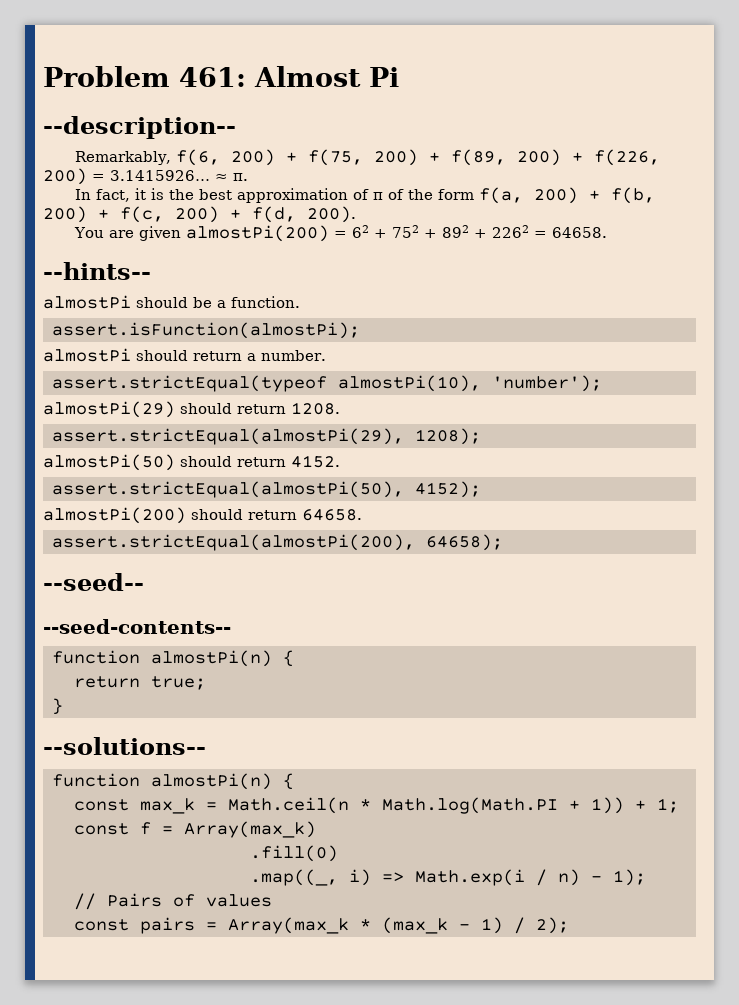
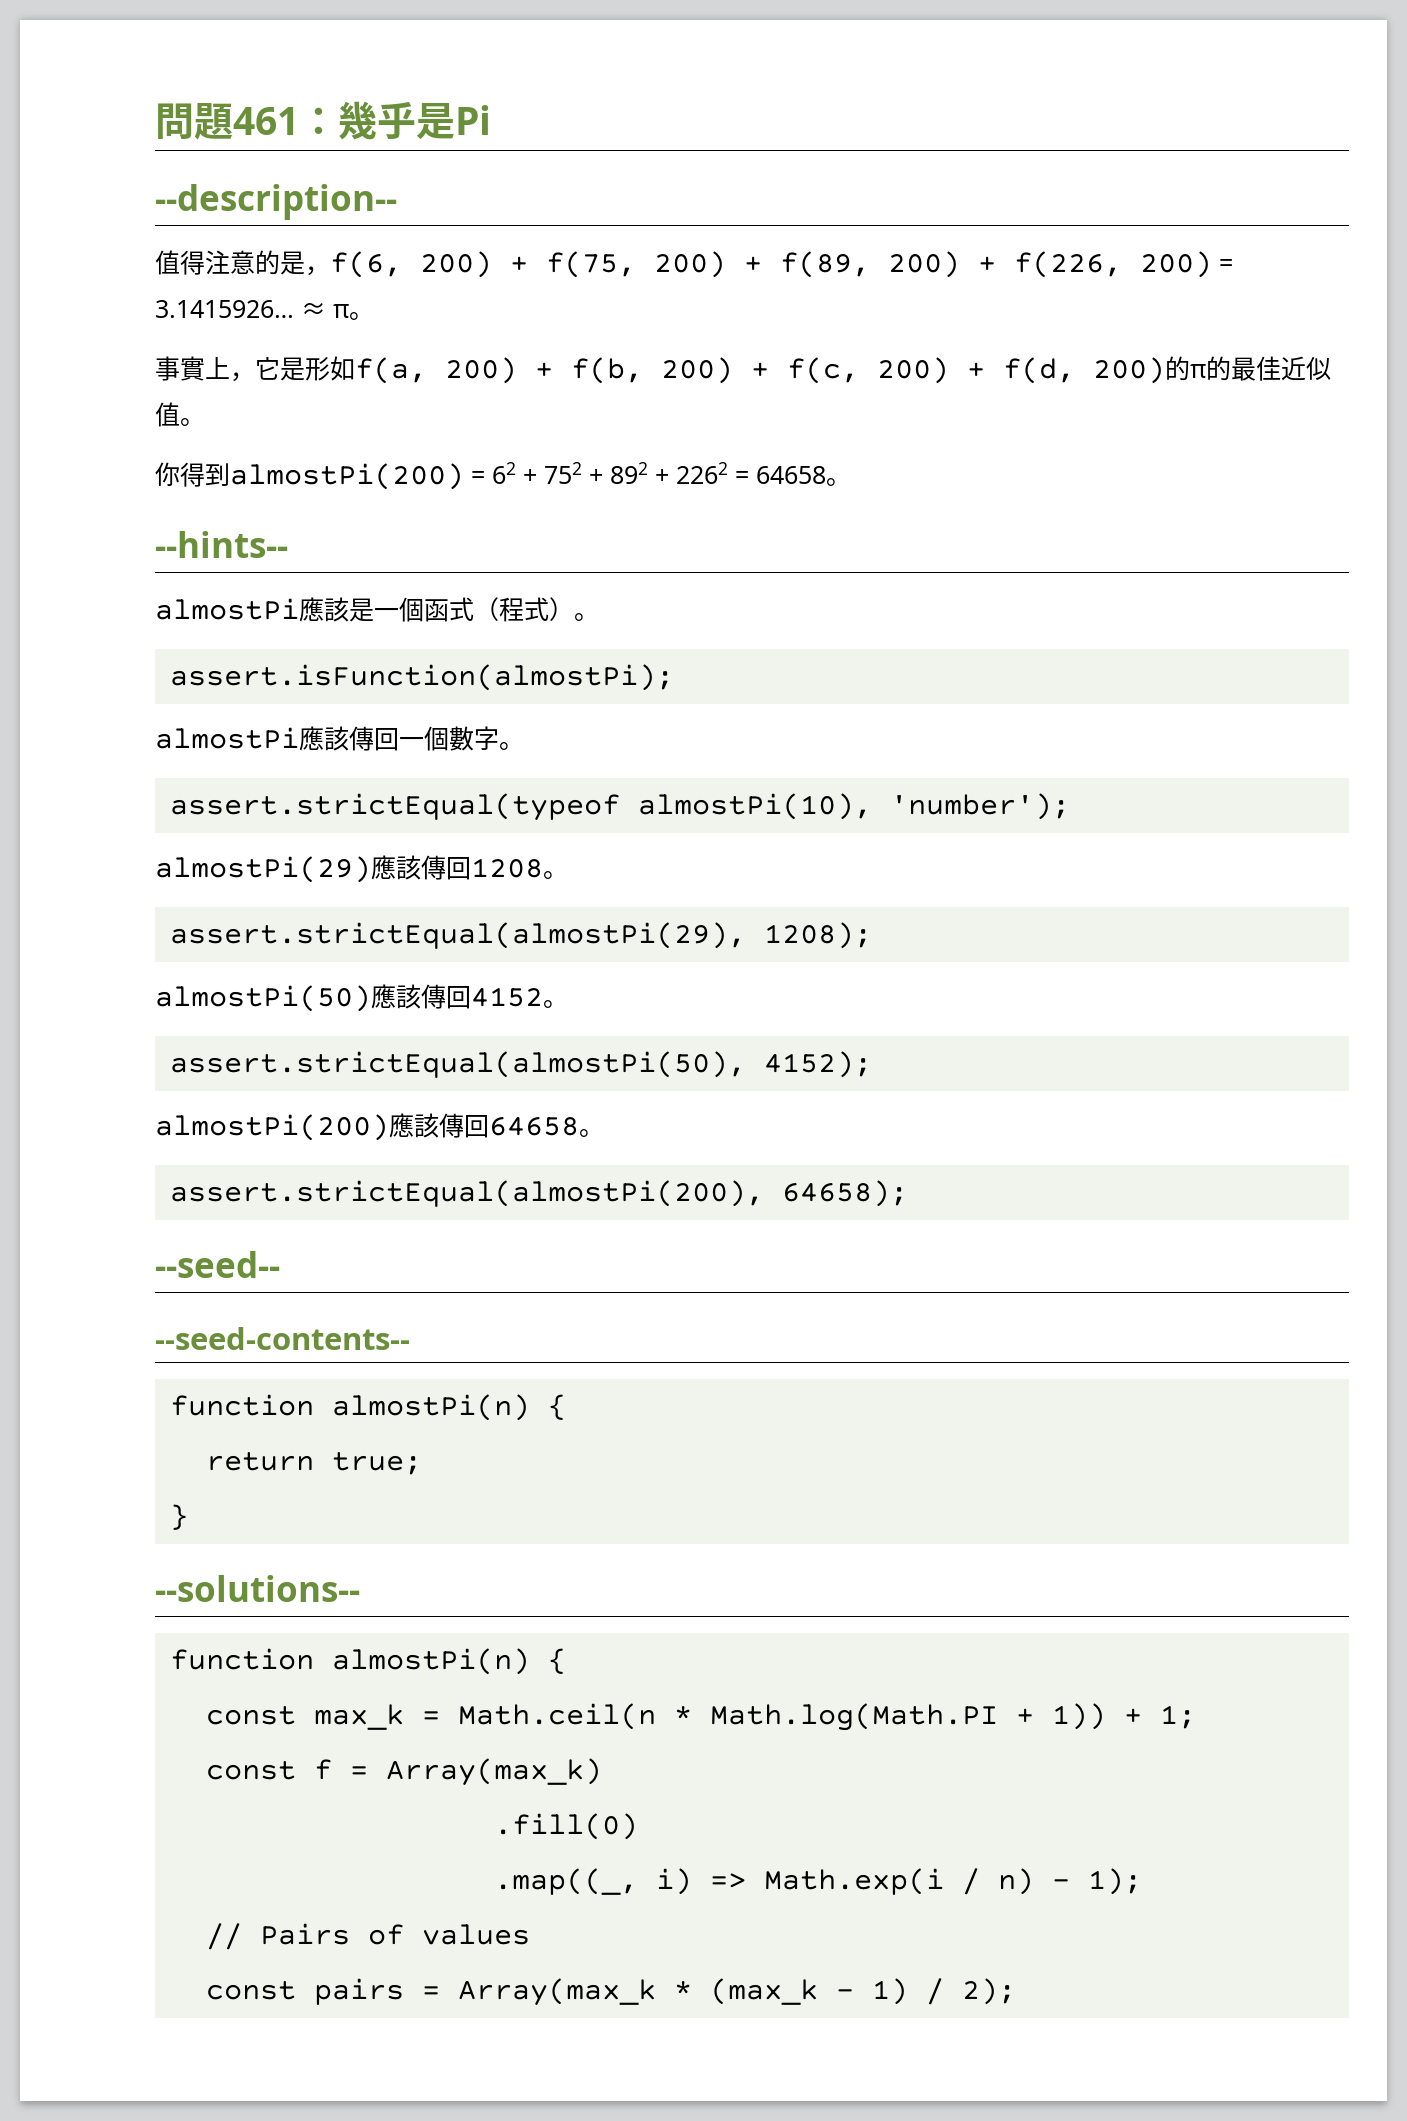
[43,66,361,87] Problem 461: Almost -> [155,101,455,140] 問題461：幾乎是
[74,151,171,165] Remarkably, -> [155,250,330,276] 值得注意的是，
[233,173,248,181] [74,188,474,203] π. // In fact, it is the best approximation of π of the form -> [333,304,374,320] [155,356,355,382] π。 // 事實上，它是形如
[307,206,356,223] [73,226,181,241] 200). // You are given -> [1093,356,1331,384] [155,402,205,427] [155,462,230,487] 200)的π的最佳近似值。 // 你得到
[551,227,607,238] 64658. -> [756,466,851,486] 64658。
[136,296,300,308] [52,322,360,339] [43,348,326,362] should be a function. // assert.isFunction(almostPi); // almostPi should return a number. -> [299,597,599,622] [169,664,674,691] [155,726,524,751] 應該是一個函式（程式）。 // assert.isFunction(almostPi); // almostPi應該傳回一個數字。
[180,402,340,415] should return 1208. -> [371,855,568,880] 應該傳回1208。
[180,455,340,468] should return 4152. -> [371,984,568,1009] 應該傳回4152。
[191,509,362,521] should return 64658. -> [389,1113,604,1138] 應該傳回64658。

